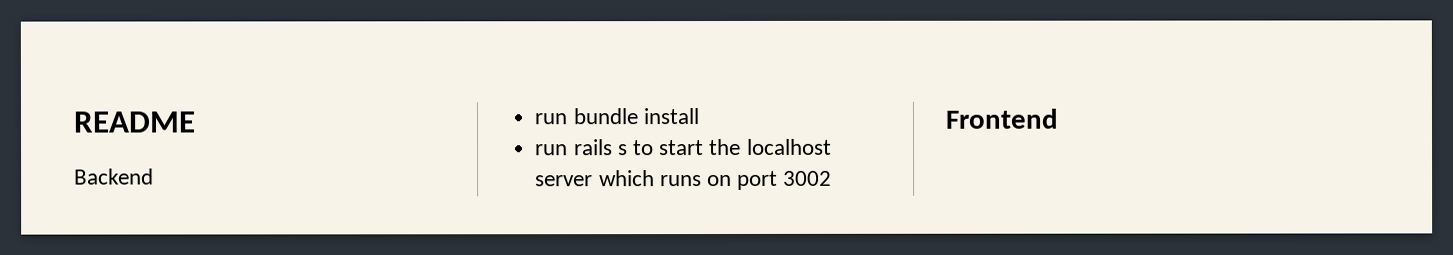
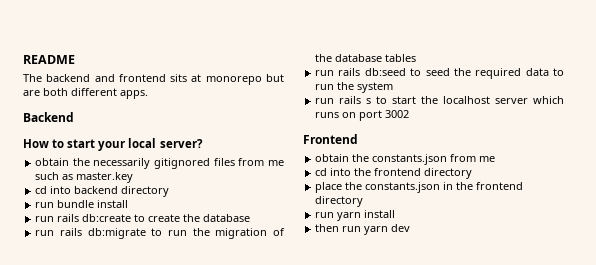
[74,168,154,185] [534,108,699,125] Backend // run bundle install -> [23,74,284,85] [23,88,148,99] [23,112,74,122] [23,138,203,151] [35,158,284,169] [35,172,134,183] [35,186,170,197] [35,200,129,208] [35,214,251,222] [35,228,285,239] [315,54,417,62] [315,68,564,79] [315,82,394,93] The backend and frontend sits at monorepo but are both different apps. // Backend // How to start your local server? // obtain the necessarily gitignored files from me such as master.key // cd into backend directory // run bundle install // run rails db:create to create the database // run rails db:migrate to run the migration of the database tables // run rails db:seed to seed the required data to run the system
(1059, 118) none -> [315,154,496,165] [315,168,473,179] [315,182,524,193] [315,196,364,207] [315,210,396,221] [315,224,411,235] // obtain the constants.json from me // cd into the frontend directory // place the constants.json in the frontend directory // run yarn install // then run yarn dev

